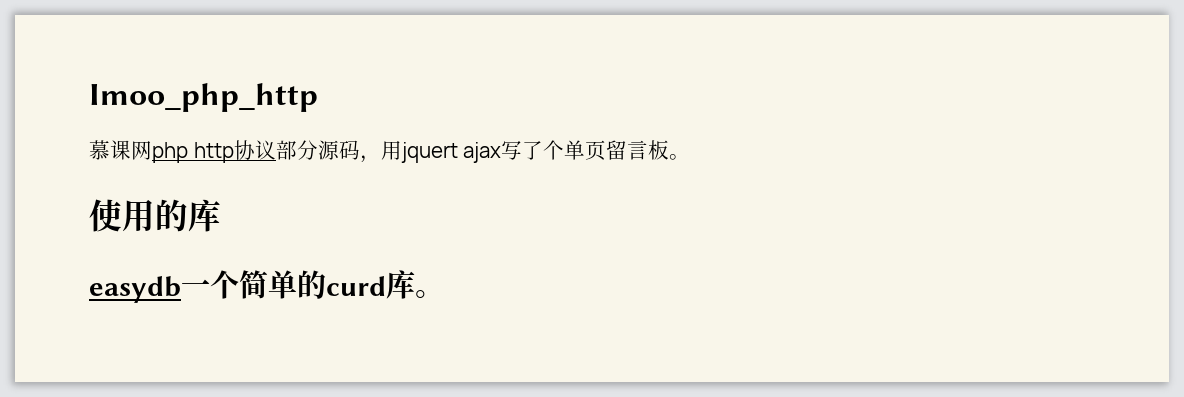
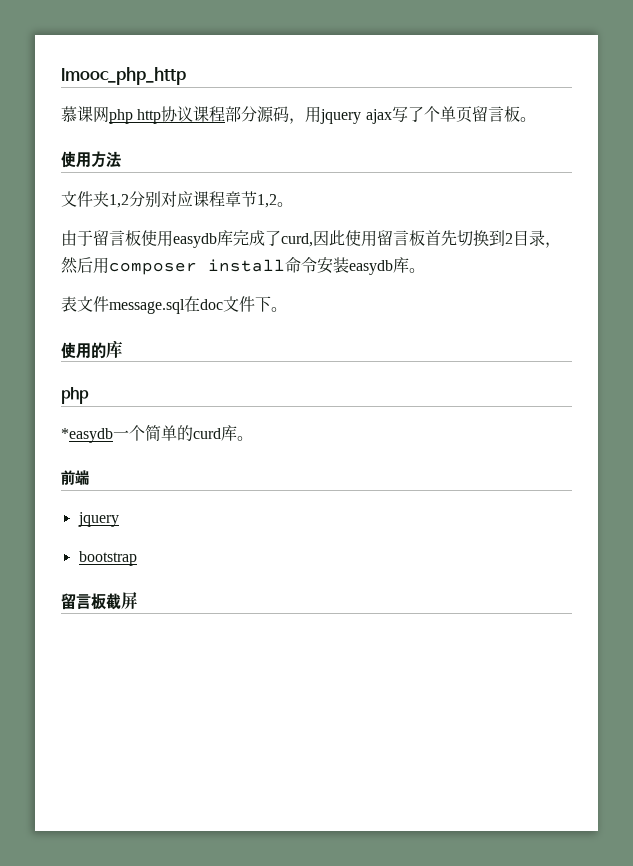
[89,83,318,112] Imoo_php_http -> [61,67,186,85] Imooc_php_http
(276, 150) none -> [193,106,226,122] 课程
[400,142,458,163] jquert -> [320,109,362,124] jquery
(691, 157) none -> [61,151,121,168] [61,191,293,208] [61,230,561,248] [61,257,425,275] [61,296,287,314] // 使用方法 // 文件夹1,2分别对应课程章节1,2。 // 由于留言板使用easydb库完成了curd,因此使用留言板首先切换到2目录，然后用composer install命令安装easydb库。 // 表文件message.sql在doc文件下。
[89,276,181,303] easydb -> [61,387,89,404] [61,428,113,443] php // *easydb
(444, 294) none -> [61,470,89,485] [77,512,119,527] [78,551,137,566] [61,592,138,610] // 前端 // jquery // bootstrap // 留言板截屏

